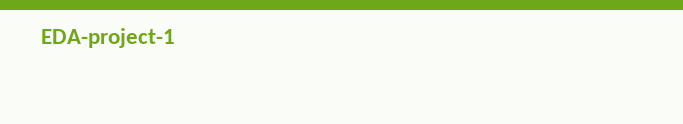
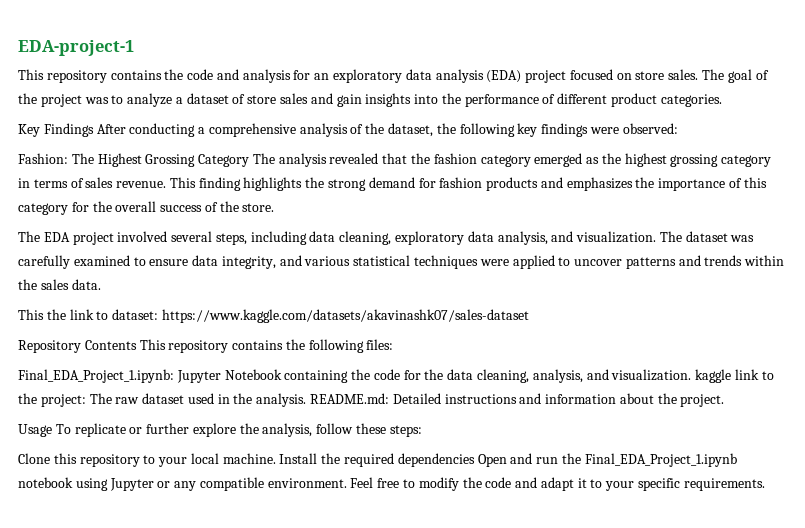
(175, 38) none -> [18,69,769,83] [18,93,722,107] [18,123,678,137] [18,153,772,167] [18,177,767,191] [18,201,275,215] [18,231,755,245] [18,255,785,269] [18,279,101,290] [18,309,529,323] [18,339,394,353] [18,369,774,383] [18,393,725,407] [18,423,422,437] [18,453,737,467] [18,477,765,491] // This repository contains the code and analysis for an exploratory data analysis (EDA) project focused on store sales. The goal of the project was to analyze a dataset of store sales and gain insights into the performance of different product categories. // Key Findings After conducting a comprehensive analysis of the dataset, the following key findings were observed: // Fashion: The Highest Grossing Category The analysis revealed that the fashion category emerged as the highest grossing category in terms of sales revenue. This finding highlights the strong demand for fashion products and emphasizes the importance of this category for the overall success of the store. // The EDA project involved several steps, including data cleaning, exploratory data analysis, and visualization. The dataset was carefully examined to ensure data integrity, and various statistical techniques were applied to uncover patterns and trends within the sales data. // This the link to dataset: https://www.kaggle.com/datasets/akavinashk07/sales-dataset // Repository Contents This repository contains the following files: // Final_EDA_Project_1.ipynb: Jupyter Notebook containing the code for the data cleaning, analysis, and visualization. kaggle link to the project: The raw dataset used in the analysis. README.md: Detailed instructions and information about the project. // Usage To replicate or further explore the analysis, follow these steps: // Clone this repository to your local machine. Install the required dependencies Open and run the Final_EDA_Project_1.ipynb notebook using Jupyter or any compatible environment. Feel free to modify the code and adapt it to your specific requirements.

